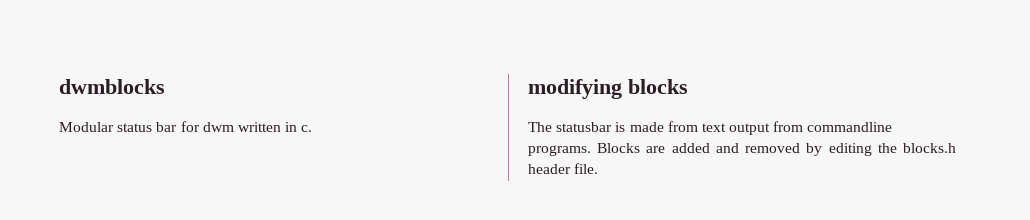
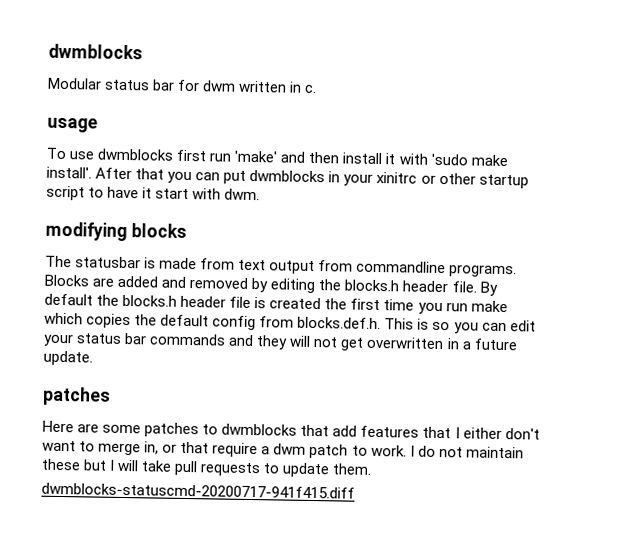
(313, 128) none -> [47,117,98,133] [46,147,508,167] [46,166,529,189] [46,185,261,201] // usage // To use dwmblocks first run 'make' and then install it with 'sudo make install'. After that you can put dwmblocks in your xinitrc or other startup script to have it start with dwm.
(599, 168) none -> [479,281,498,296] [44,293,508,315] [44,312,536,334] [43,333,518,351] [43,350,93,366] [42,386,111,406] [42,420,540,440] [42,440,524,459] [41,458,373,478] [41,482,355,499] By default the blocks.h header file is created the first time you run make which copies the default config from blocks.def.h. This is so you can edit your status bar commands and they will not get overwritten in a future update. // patches // Here are some patches to dwmblocks that add features that I either don't want to merge in, or that require a dwm patch to work. I do not maintain these but I will take pull requests to update them. // dwmblocks-statuscmd-20200717-941f415.diff

